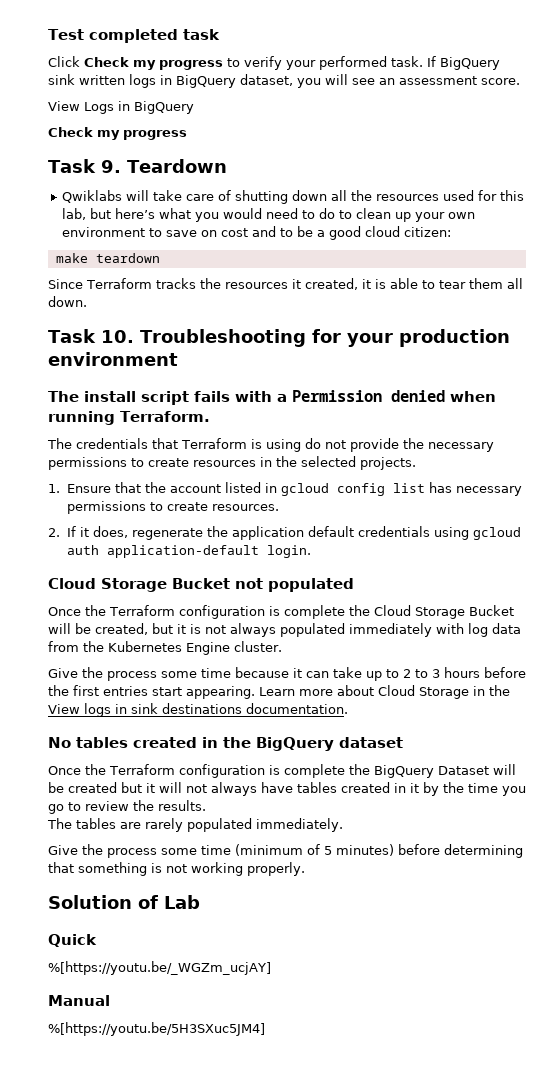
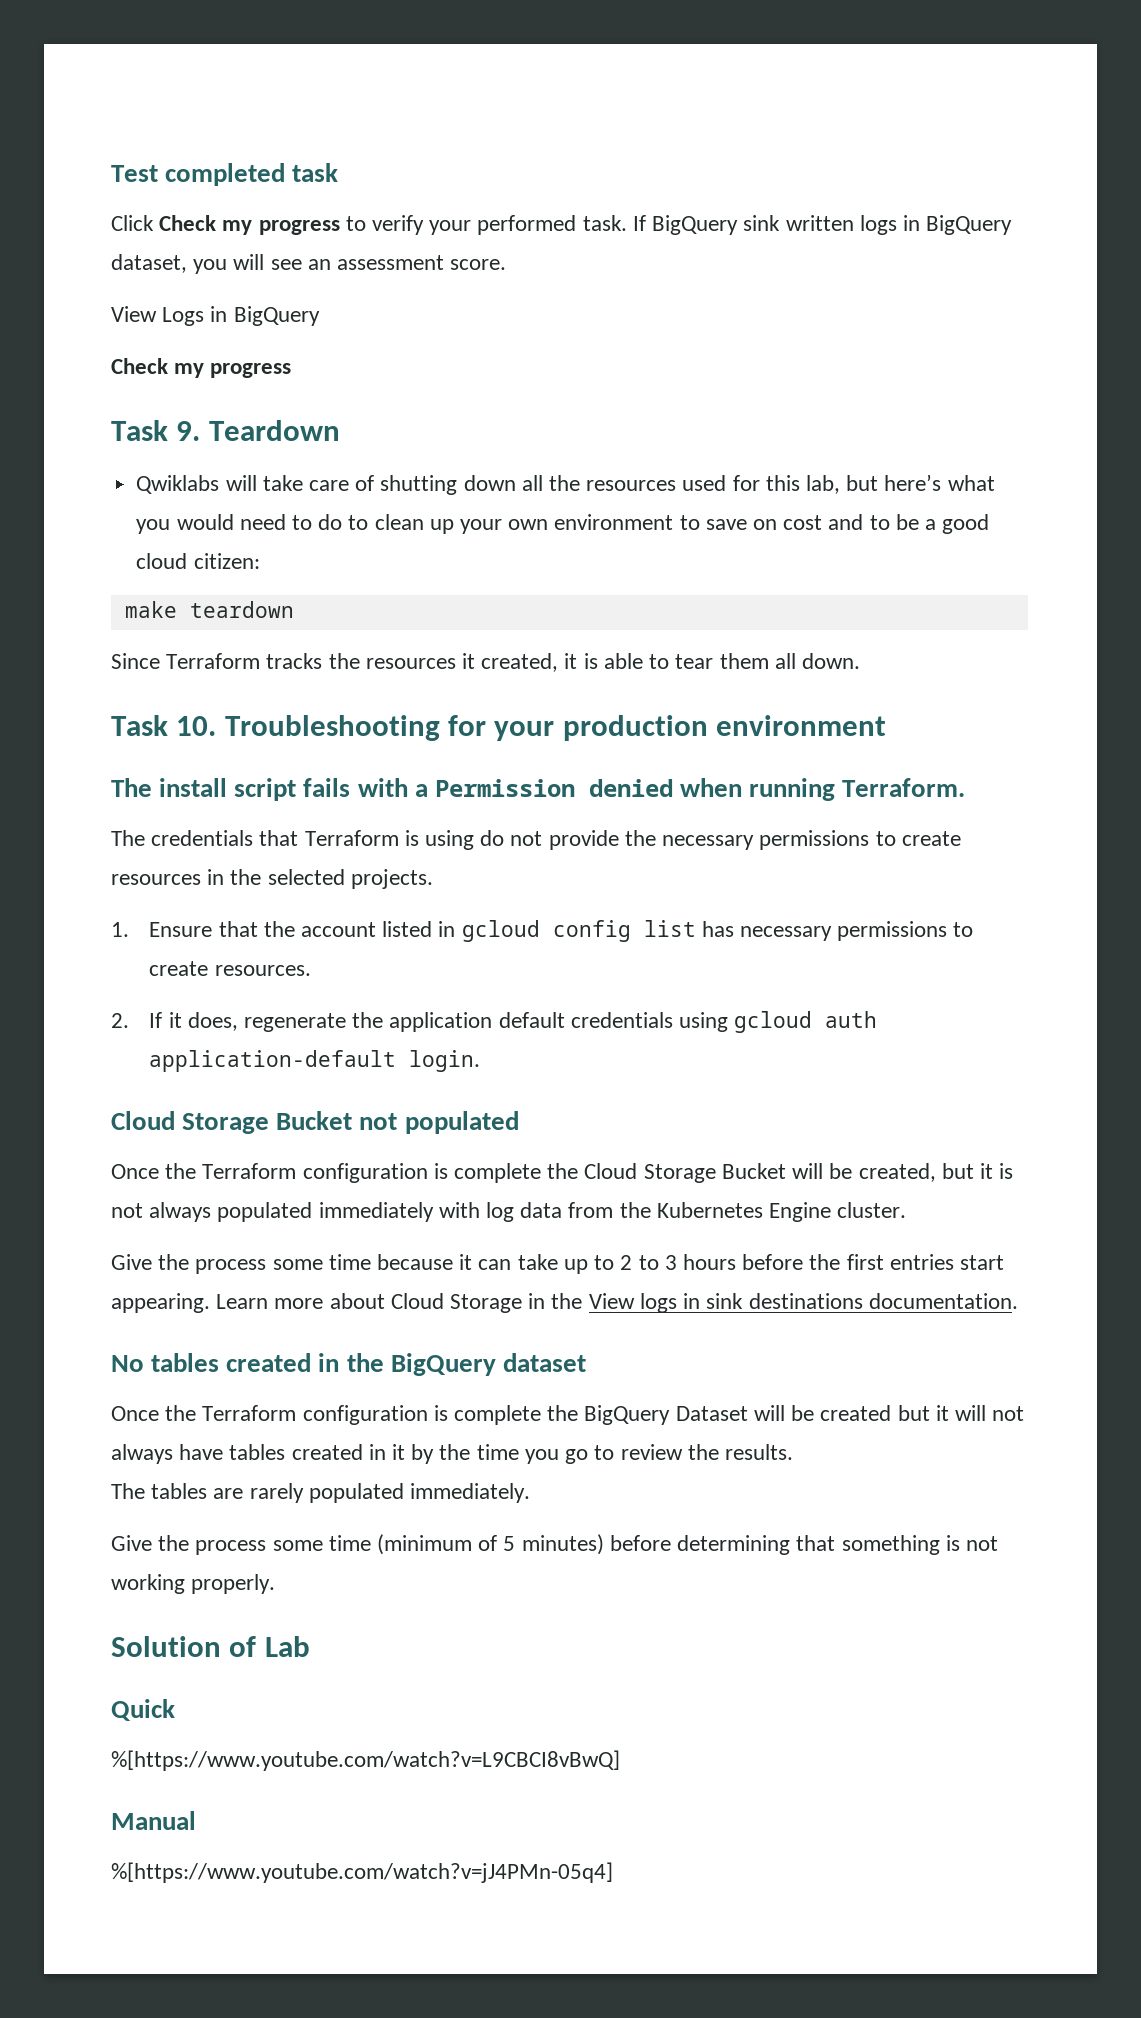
[48,961,271,975] %[https://youtu.be/_WGZm_ucjAY] -> [111,1750,620,1771] %[https://www.youtube.com/watch?v=L9CBCI8vBwQ]
[48,1022,265,1036] %[https://youtu.be/5H3SXuc5JM4] -> [111,1862,613,1883] %[https://www.youtube.com/watch?v=jJ4PMn-05q4]

